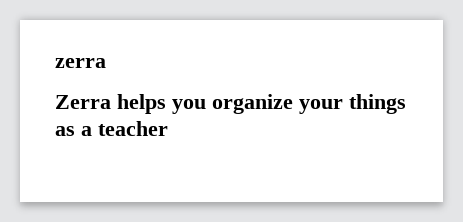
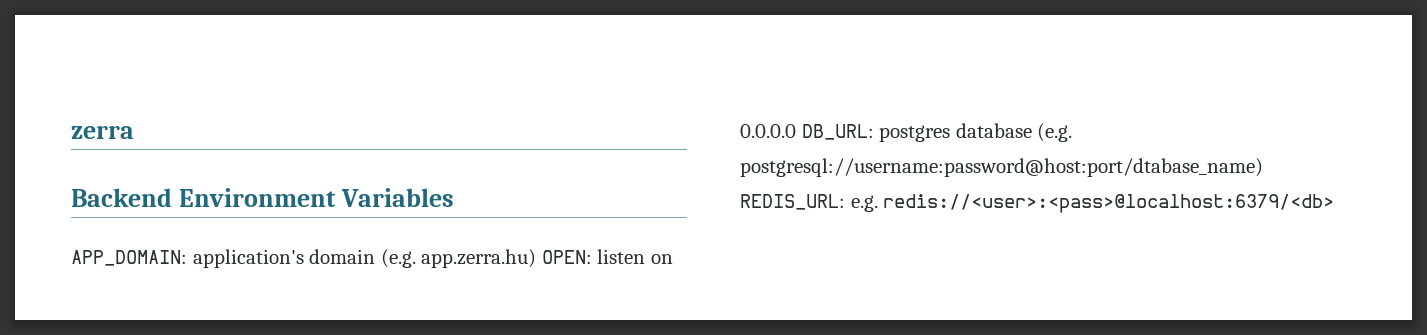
[55,94,406,114] [55,121,168,136] Zerra helps you organize your things as a teacher -> [71,188,455,207] [71,249,673,268] [740,123,1073,142] [740,158,1263,177] [740,194,1335,213] Backend Environment Variables // APP_DOMAIN: application's domain (e.g. app.zerra.hu) OPEN: listen on 0.0.0.0 DB_URL: postgres database (e.g. postgresql://username:password@host:port/dtabase_name) REDIS_URL: e.g. redis://<user>:<pass>@localhost:6379/<db>

